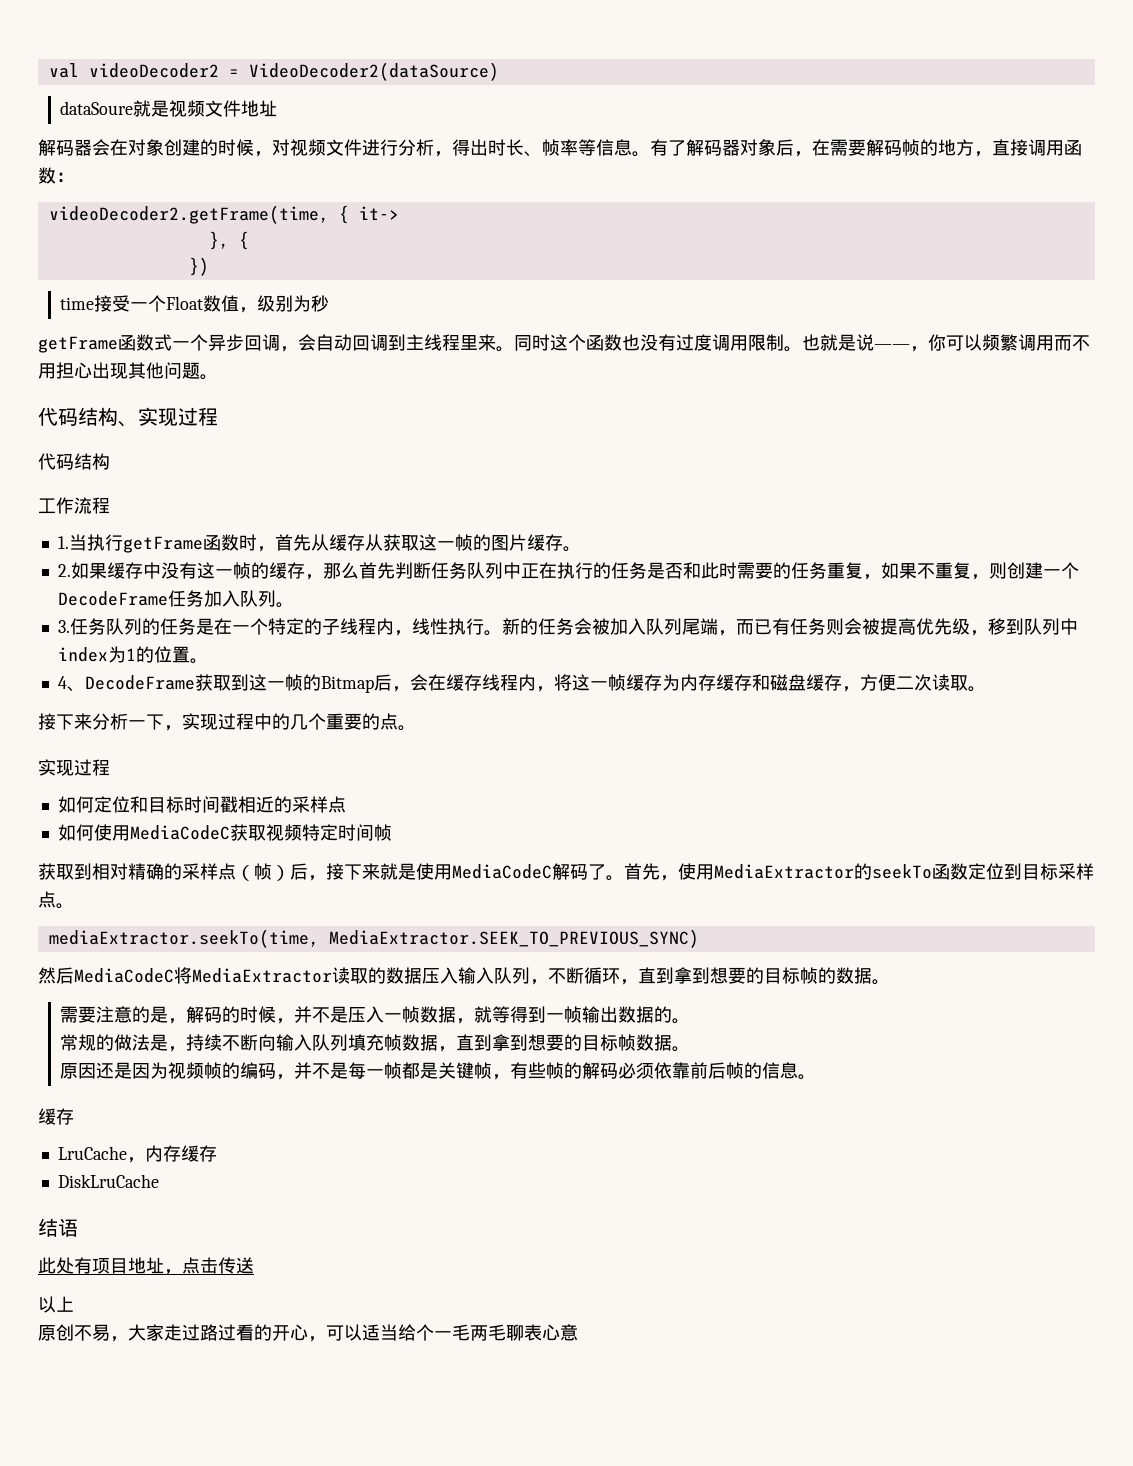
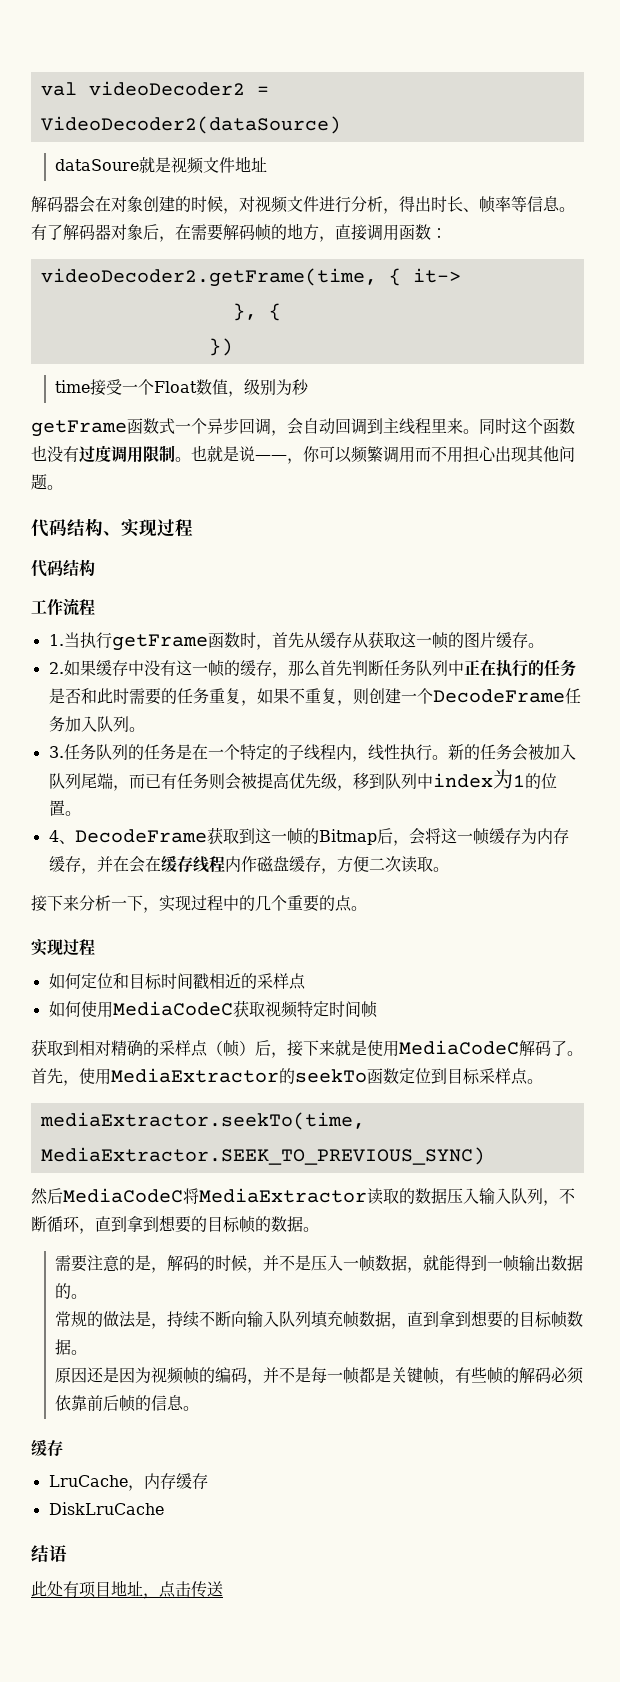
[427,674,554,692] 在缓存线程内， -> (425, 836) none
[751,674,770,691] 和 -> [80,855,257,874] ，并在会在缓存线程内作
[492,1006,511,1023] 等 -> [439,1255,456,1271] 能
[38,1296,74,1313] [38,1324,578,1342] // 以上 // 原创不易，大家走过路过看的开心，可以适当给个一毛两毛聊表心意 -> (223, 1589) none

